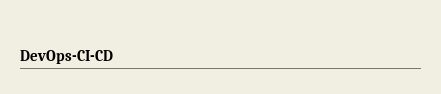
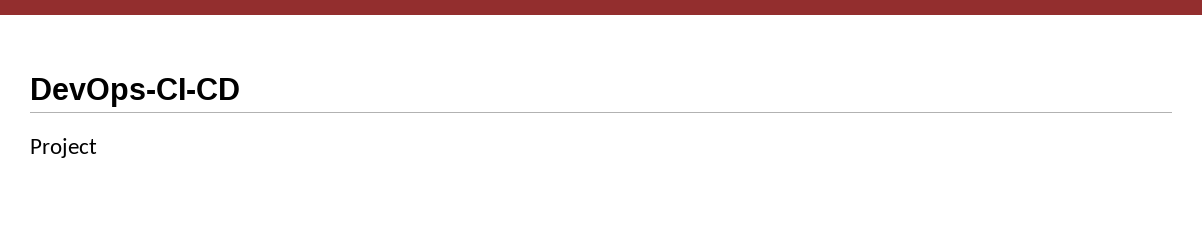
(113, 57) none -> [30,138,97,158] // Project

